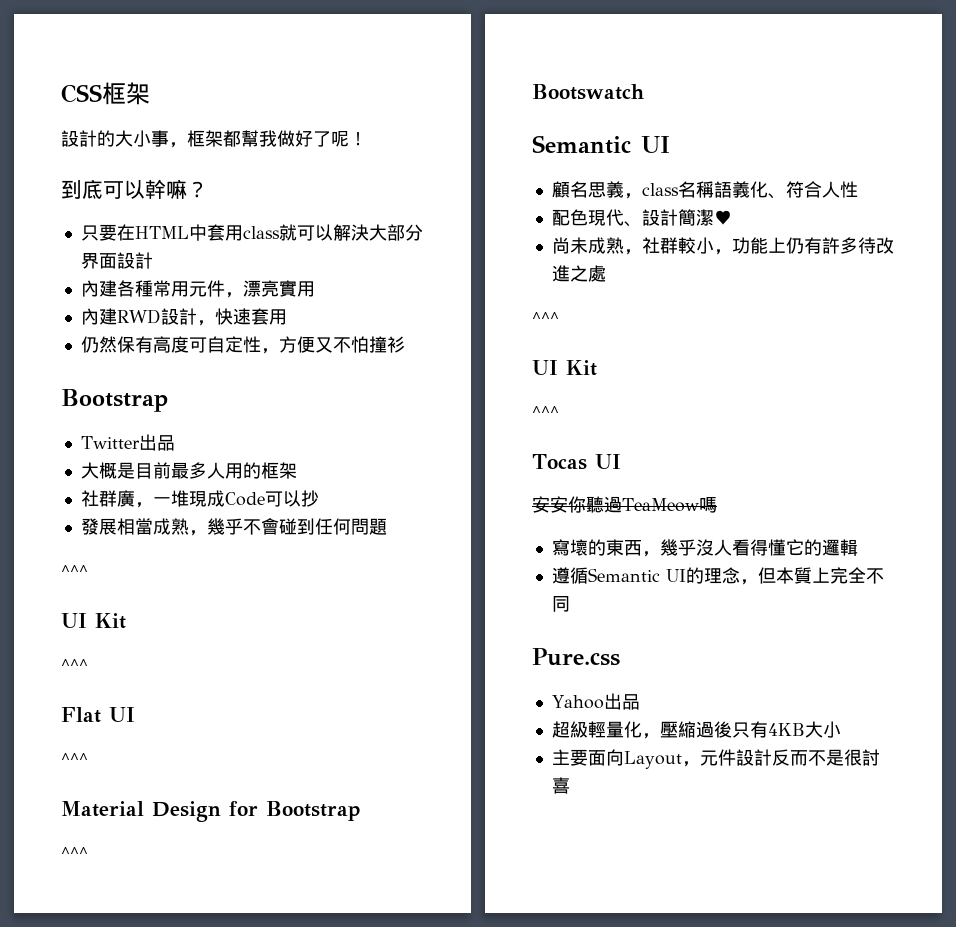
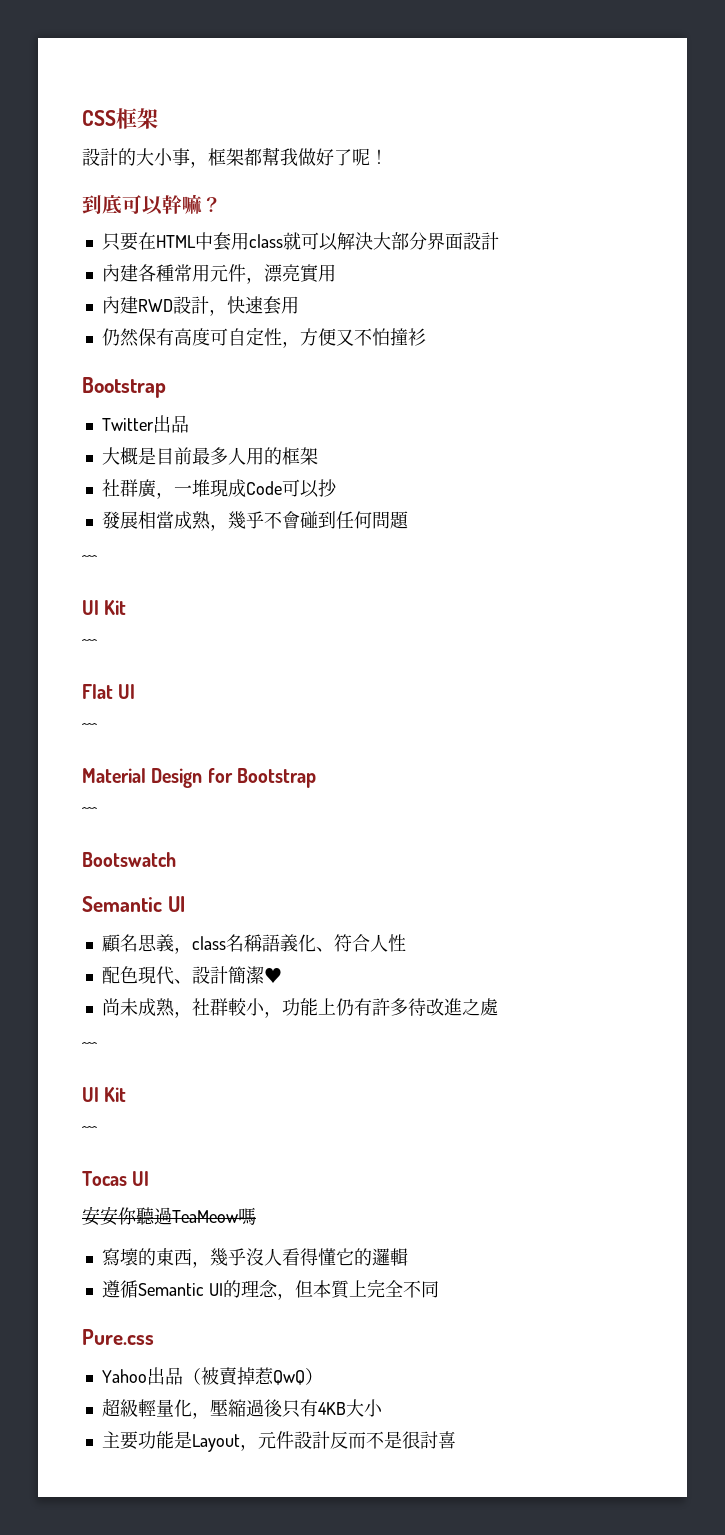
(640, 702) none -> [182,1367,323,1386] （被賣掉惹QwQ）
[587,749,624,766] 面向 -> [137,1431,192,1449] 功能是

